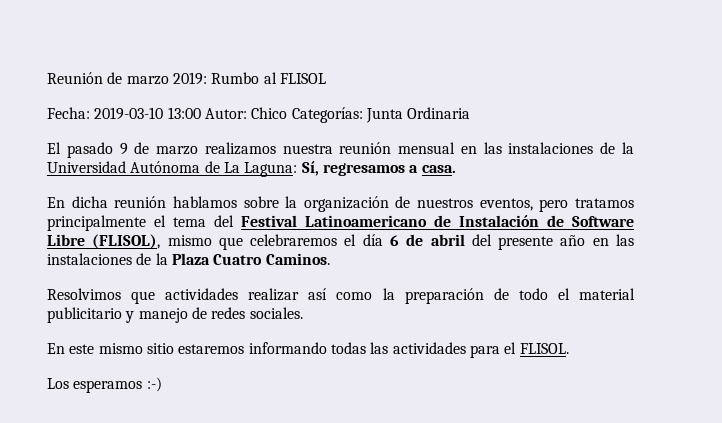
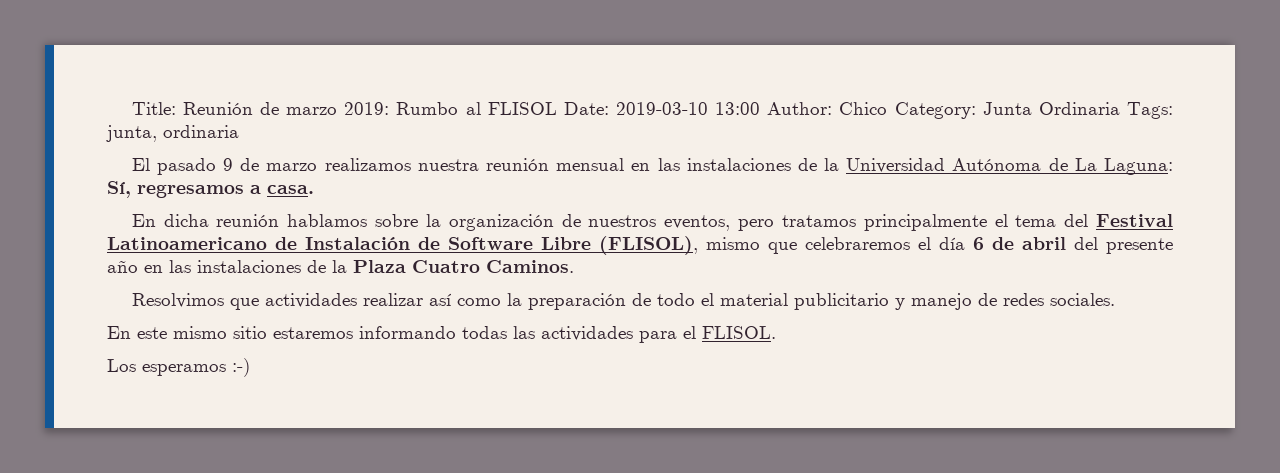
(47, 78) none -> [131,102,176,115] Title:
[47,107,90,119] // Fecha: -> [563,102,609,115] Date:
[204,107,363,123] Autor: Chico Categorías: -> [767,102,976,119] Author: Chico Category:
(471, 113) none -> [1127,102,1174,119] [106,125,239,142] Tags: junta, ordinaria

